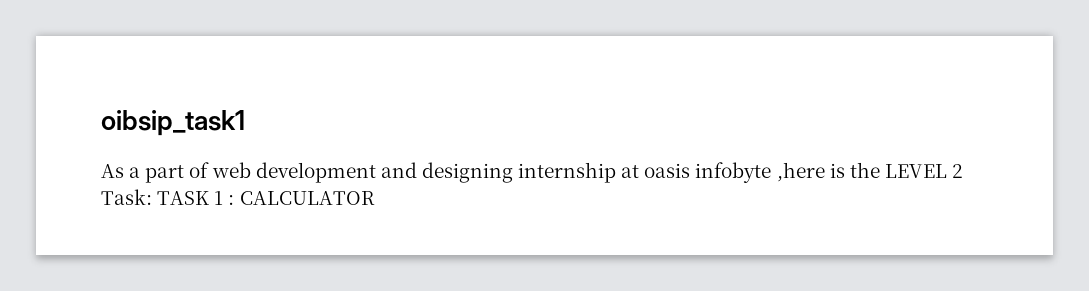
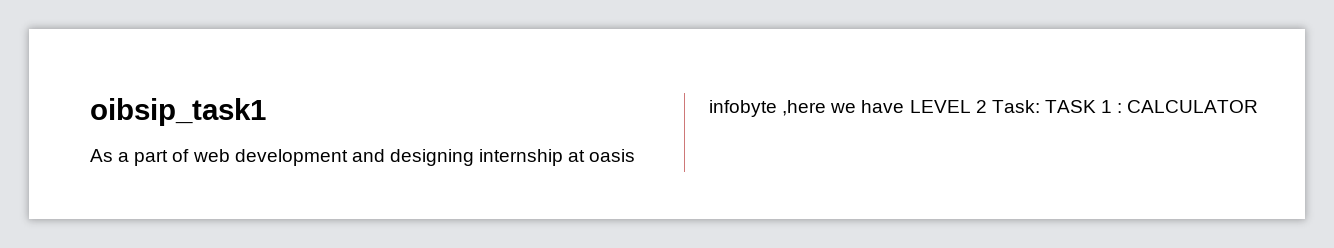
[829,162,880,178] is the -> [830,100,905,113] we have

